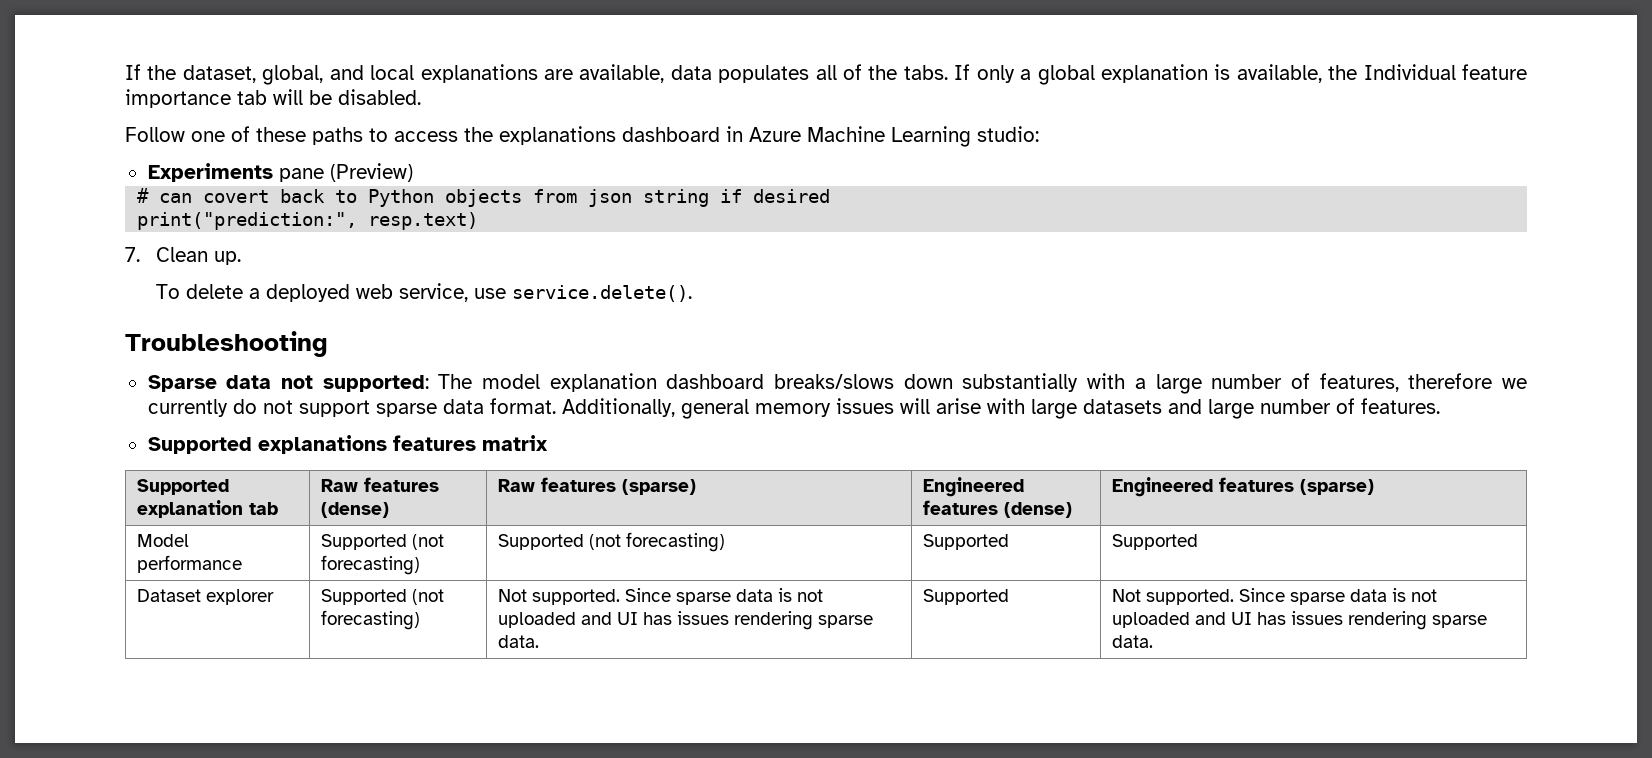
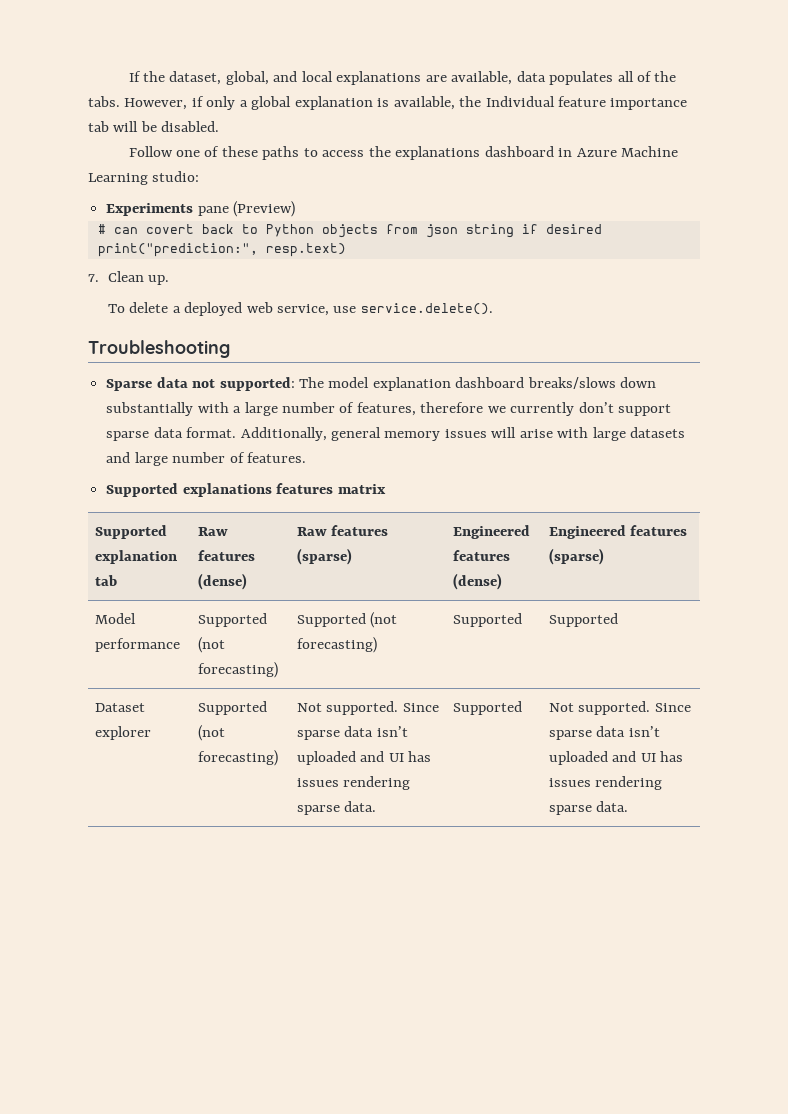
[954,64,971,80] If -> [124,96,204,110] However, if
[232,399,293,414] do not -> [578,402,614,413] don’t
[777,588,823,602] is not -> [376,726,408,737] isn’t
[1391,588,1437,602] is not -> [628,726,660,737] isn’t

